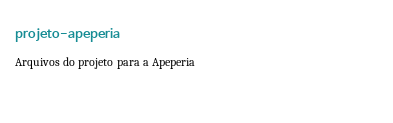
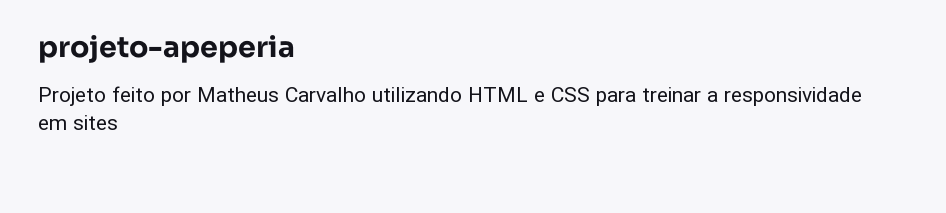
[15,57,196,69] Arquivos do projeto para a Apeperia -> [38,86,862,106] [38,115,118,130] Projeto feito por Matheus Carvalho utilizando HTML e CSS para treinar a responsividade em sites

